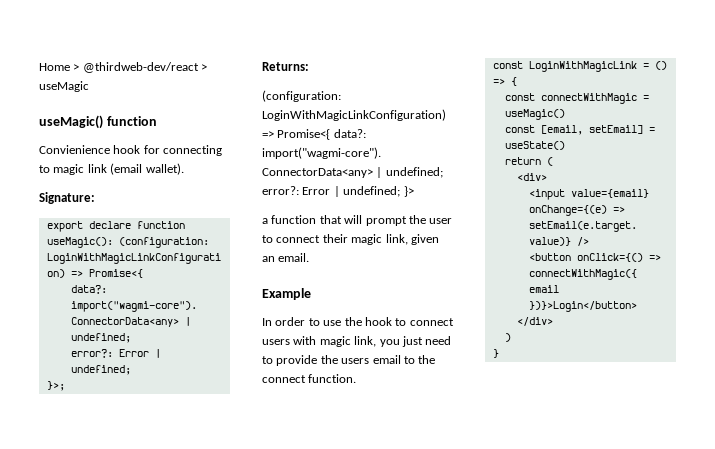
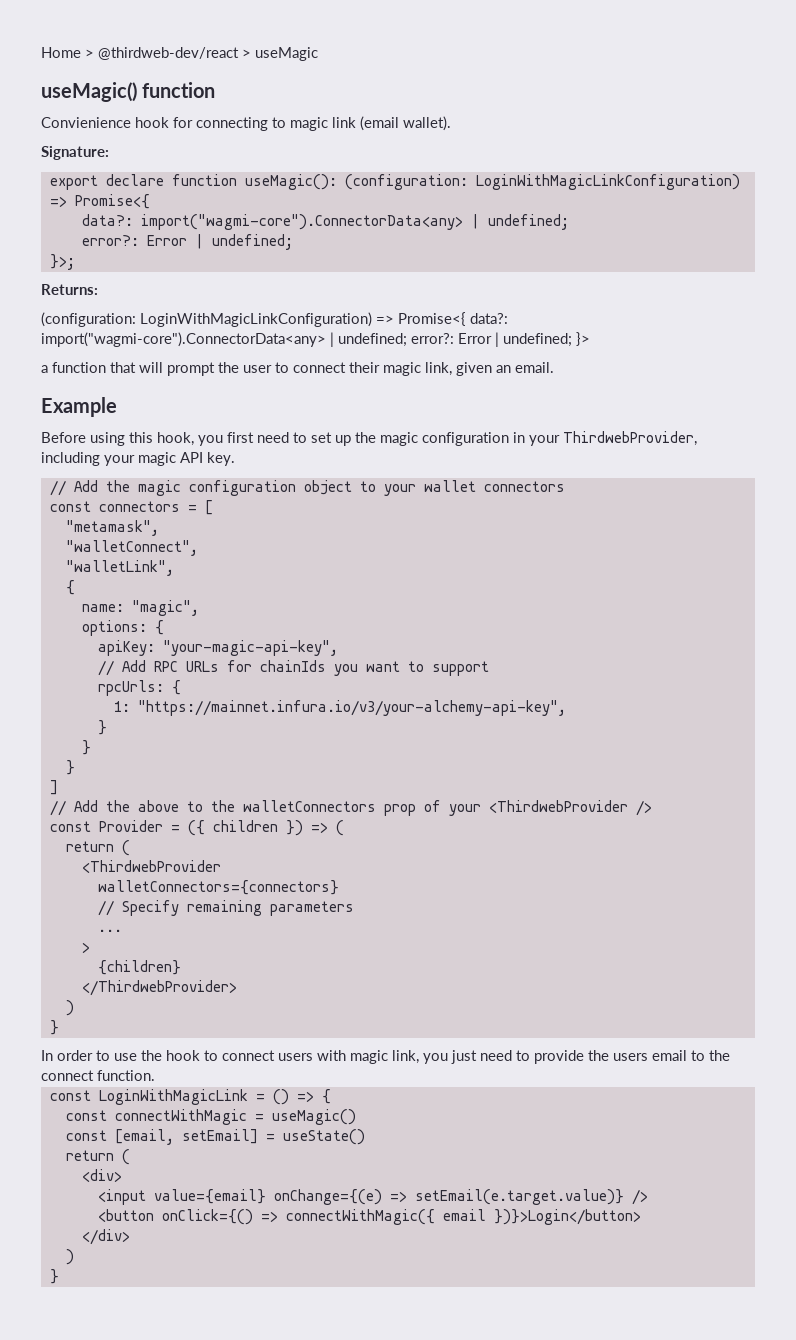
(311, 294) none -> [41,431,697,446] [41,452,235,466] [49,480,565,496] [49,500,213,515] [65,520,159,536] [65,540,198,556] [65,560,174,576] [65,580,75,595] [81,600,199,616] [81,620,164,636] [97,640,338,656] [97,660,489,676] [97,680,181,696] [113,700,566,716] [97,720,107,735] [81,740,91,755] [65,760,75,775] [49,780,58,795] [49,800,652,816] [49,820,344,836] [65,840,130,856] [81,860,221,873] [97,880,339,895] [97,900,354,916] [97,929,122,932] [81,942,90,953] [97,960,181,975] [81,980,237,996] [65,1000,74,1016] [49,1020,59,1035] // Before using this hook, you first need to set up the magic configuration in your ThirdwebProvider, including your magic API key. // // Add the magic configuration object to your wallet connectors // const connectors = [ // "metamask", // "walletConnect", // "walletLink", // { // name: "magic", // options: { // apiKey: "your-magic-api-key", // // Add RPC URLs for chainIds you want to support // rpcUrls: { // 1: "https://mainnet.infura.io/v3/your-alchemy-api-key", // } // } // } // ] // // Add the above to the walletConnectors prop of your <ThirdwebProvider /> // const Provider = ({ children }) => ( // return ( // <ThirdwebProvider // walletConnectors={connectors} // // Specify remaining parameters // ... // > // {children} // </ThirdwebProvider> // ) // }

